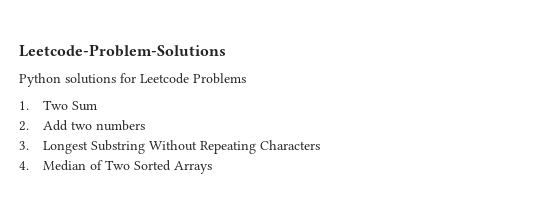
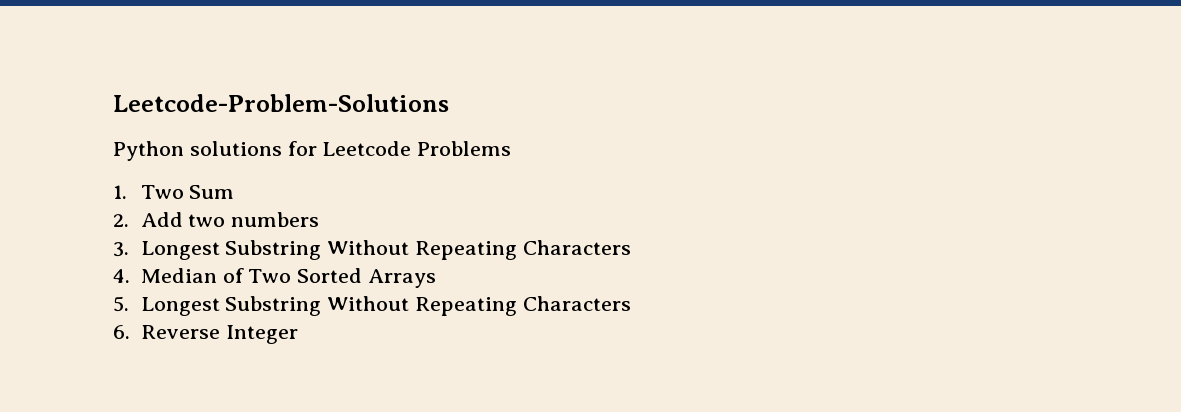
(213, 167) none -> [113,296,631,316] [113,325,298,344] // 5. Longest Substring Without Repeating Characters // 6. Reverse Integer

